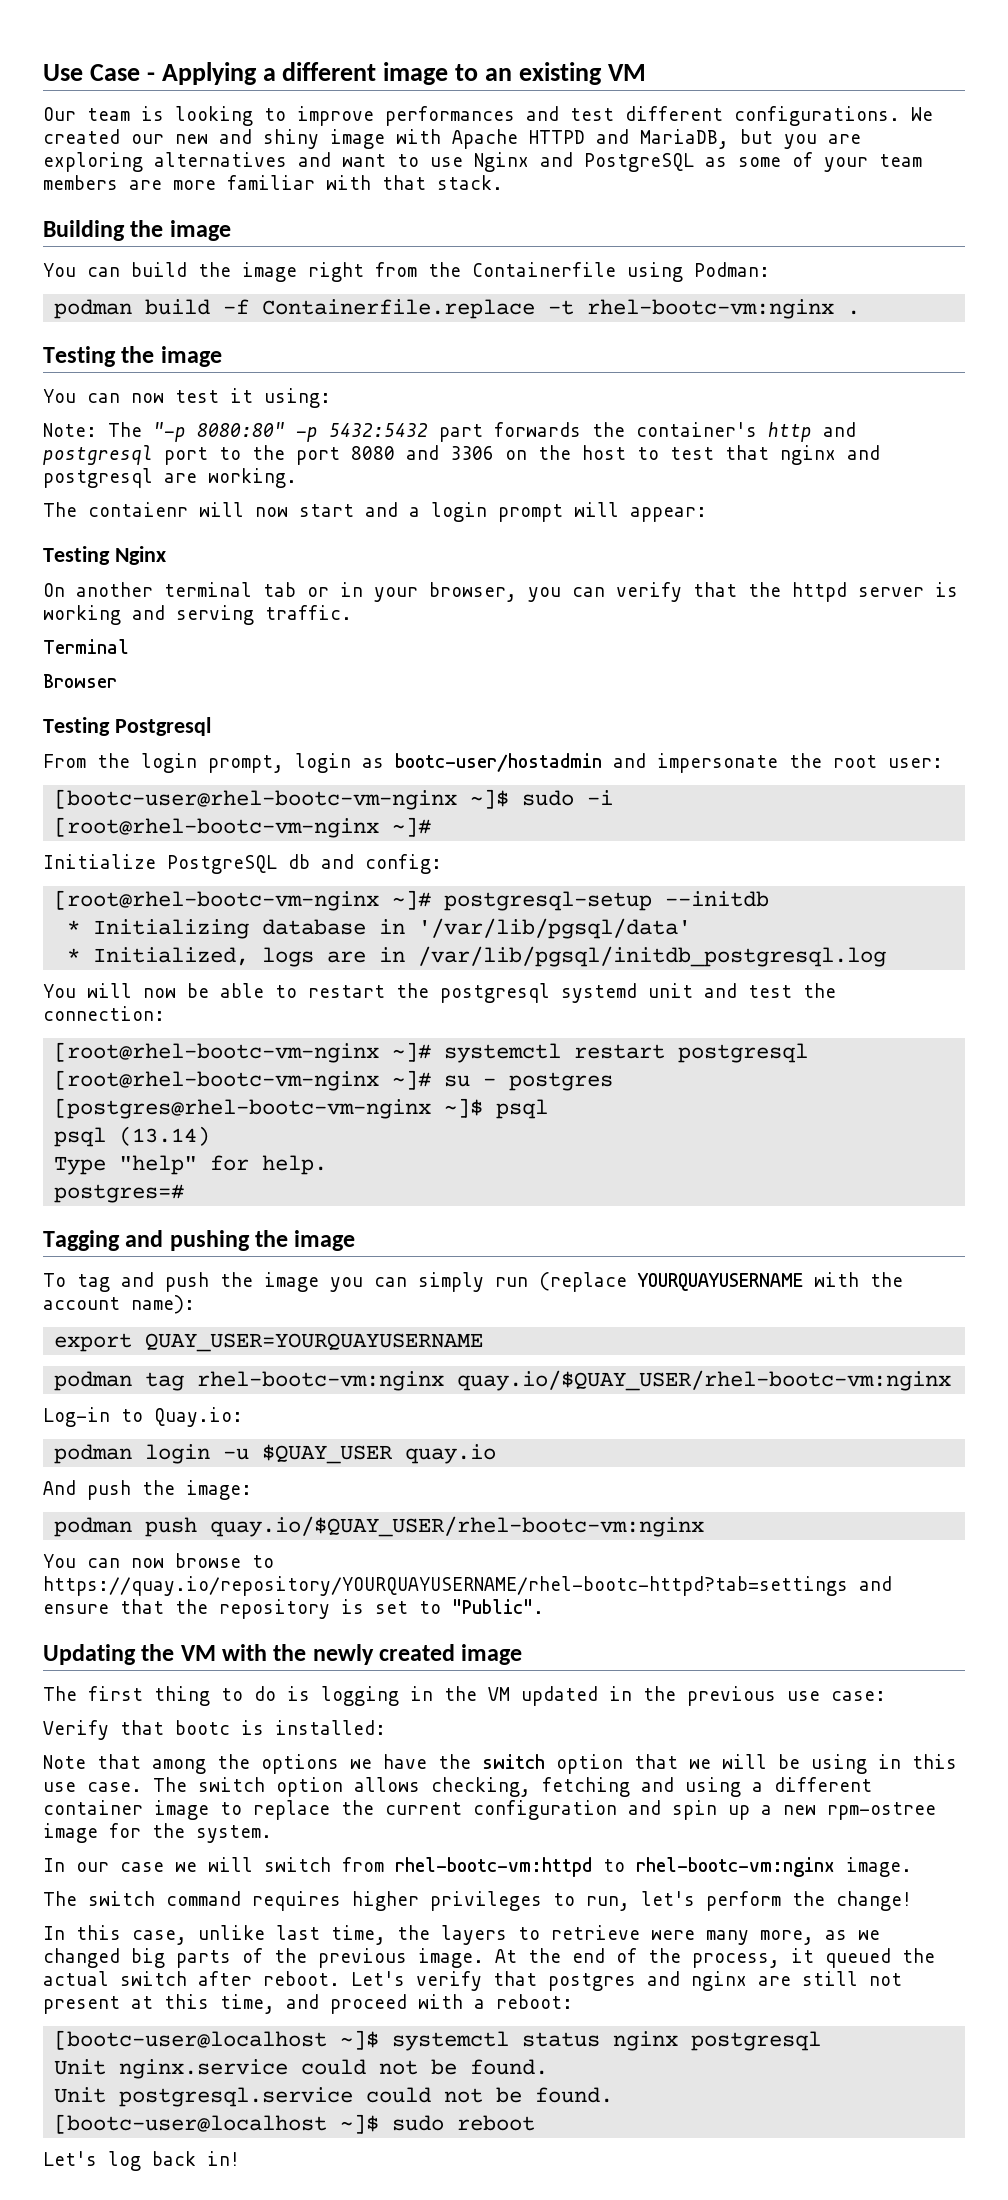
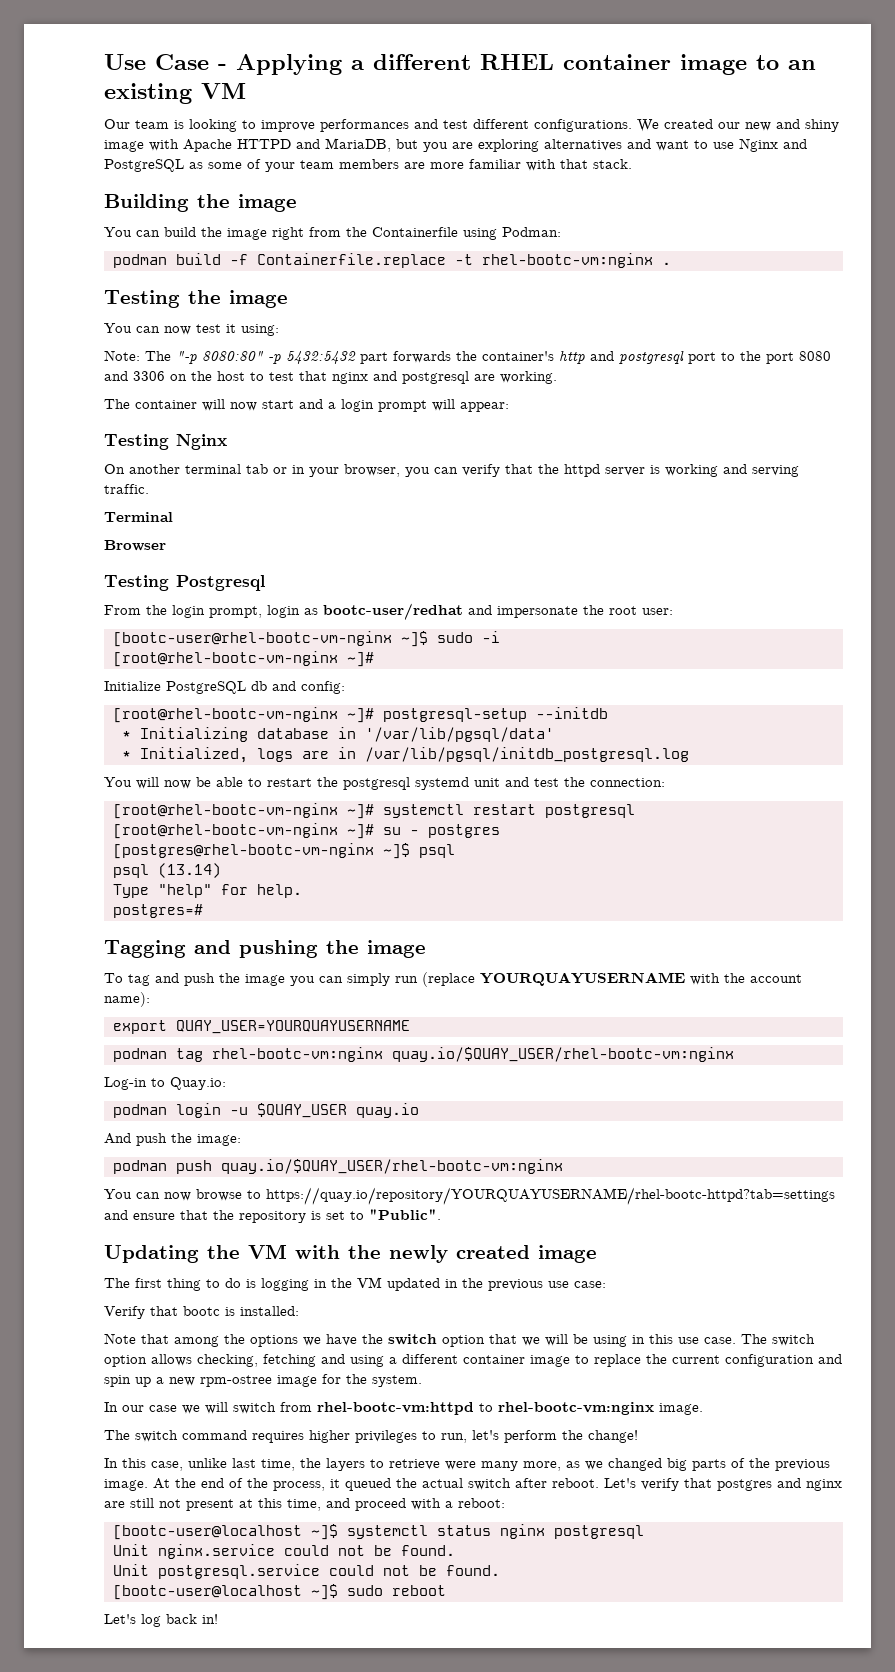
(377, 71) none -> [480,54,671,70] RHEL container
[88,502,188,517] contaienr -> [135,400,197,409] container
[395,753,602,772] bootc-user/hostadmin -> [323,603,463,620] bootc-user/redhat

